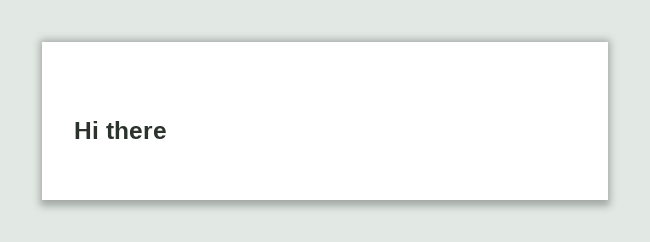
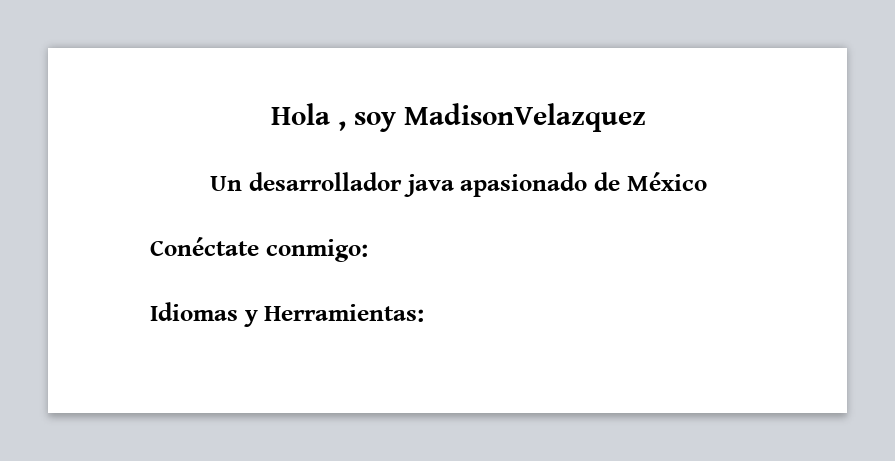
[74,121,167,139] Hi there -> [271,103,646,132] [210,172,707,197] [150,237,368,262] [150,302,425,327] Hola , soy MadisonVelazquez // Un desarrollador java apasionado de México // Conéctate conmigo: // Idiomas y Herramientas:

